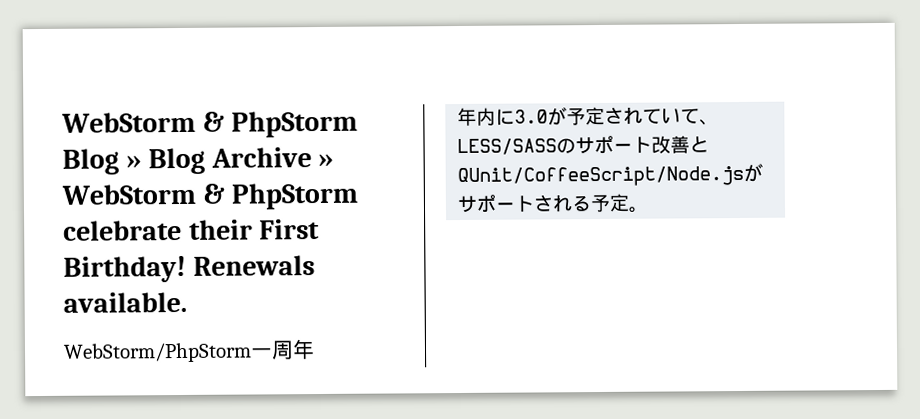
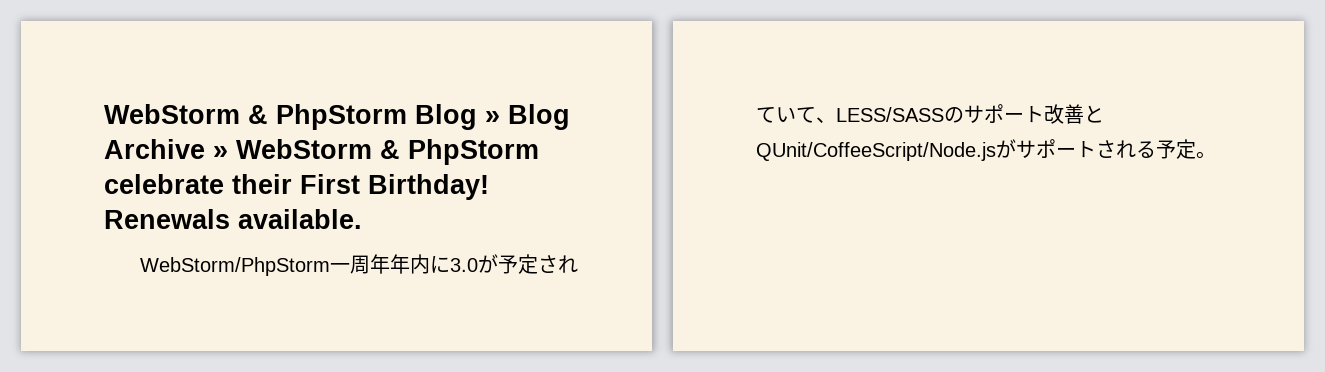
(315, 349) // -> (390, 264) none

